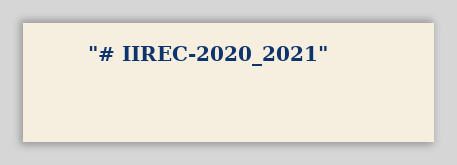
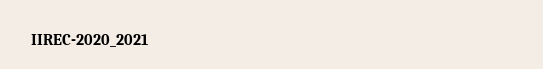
[88,46,328,66] "# IIREC-2020_2021" -> [31,34,148,47] IIREC-2020_2021

